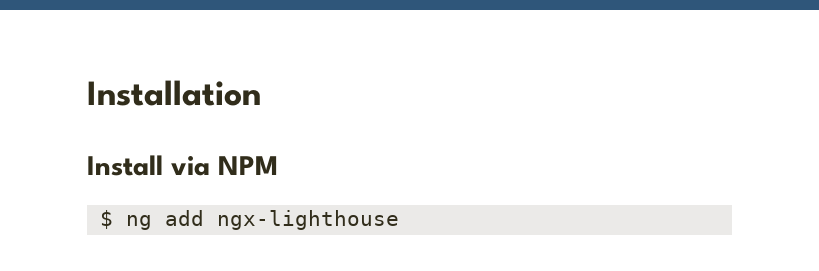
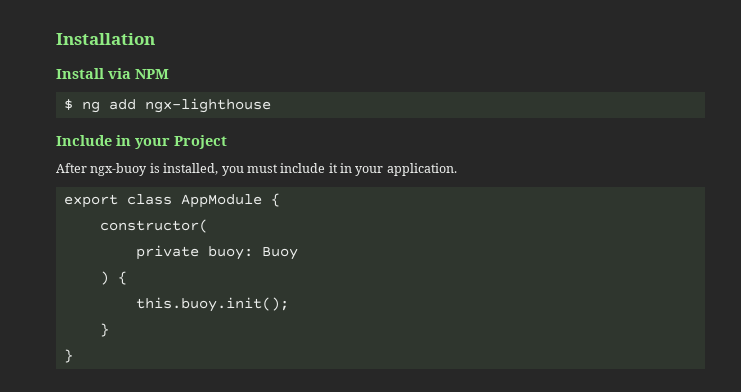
(400, 220) none -> [56,135,227,149] [56,163,457,176] [63,193,280,208] [99,219,208,233] [135,245,298,260] [99,271,127,285] [135,297,289,312] [99,323,109,337] [63,349,73,363] // Include in your Project // After ngx-buoy is installed, you must include it in your application. // export class AppModule { // constructor( // private buoy: Buoy // ) { // this.buoy.init(); // } // }

